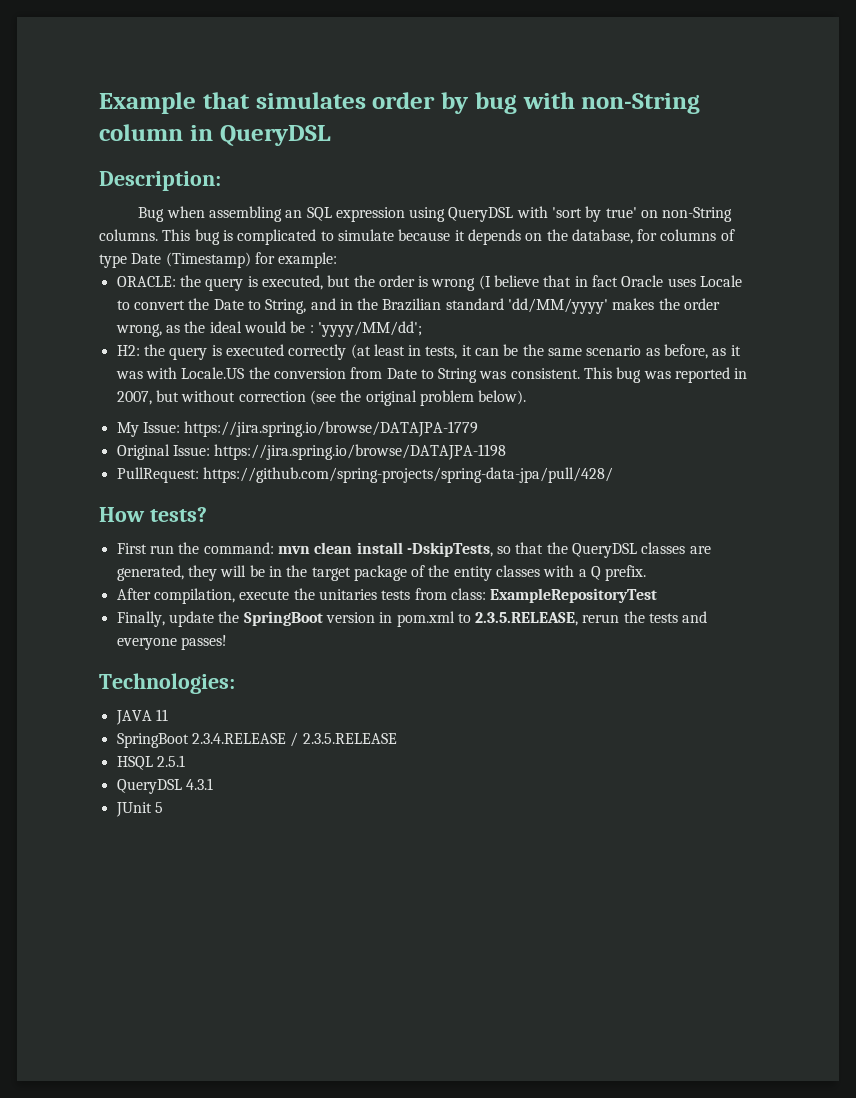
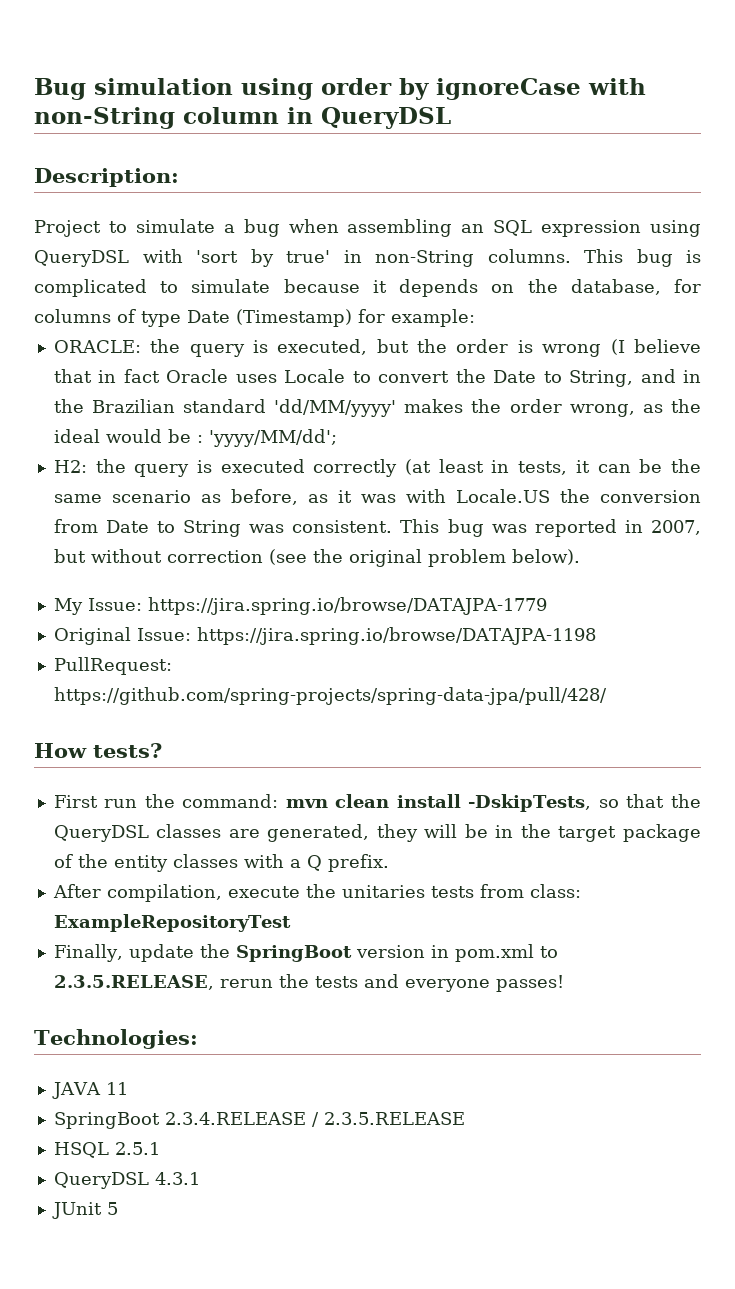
[99,92,366,114] Example that simulates -> [34,78,313,100] Bug simulation using
[474,92,517,114] bug -> [436,78,581,100] ignoreCase
[138,207,165,222] Bug -> [34,219,280,237] Project to simulate a bug
[641,210,659,218] on -> [343,250,362,263] in

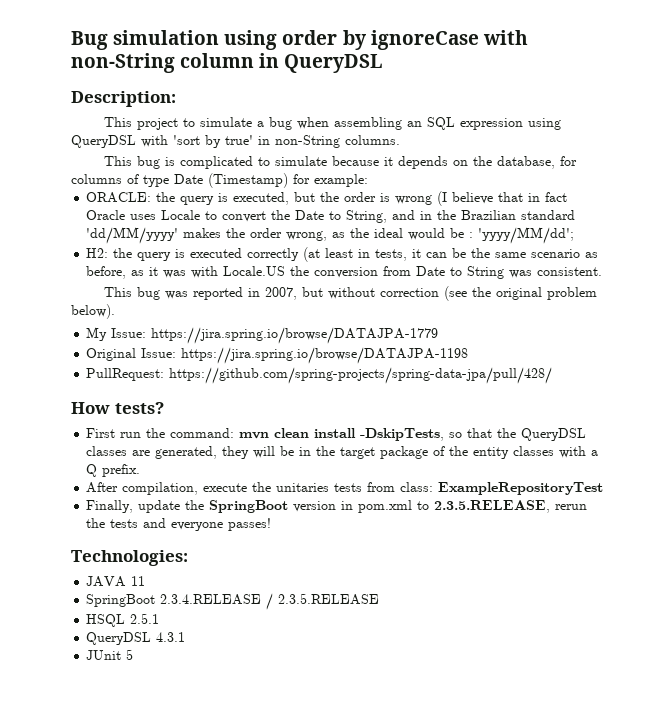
[34,220,101,237] Project -> [103,117,178,130] This project
(571, 256) none -> (400, 140) //
(393, 526) none -> (603, 271) //

